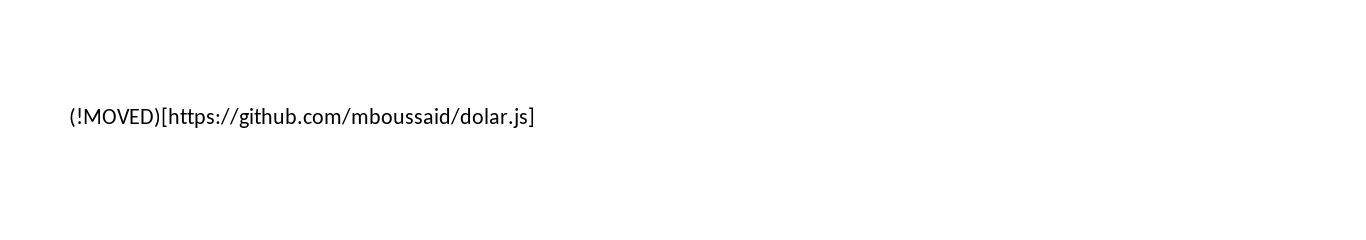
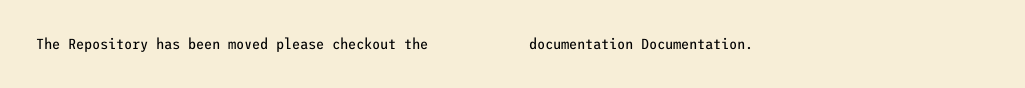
[69,107,535,128] (!MOVED)[https://github.com/mboussaid/dolar.js] -> [36,37,753,52] The Repository has been moved please checkout the documentation Documentation.

